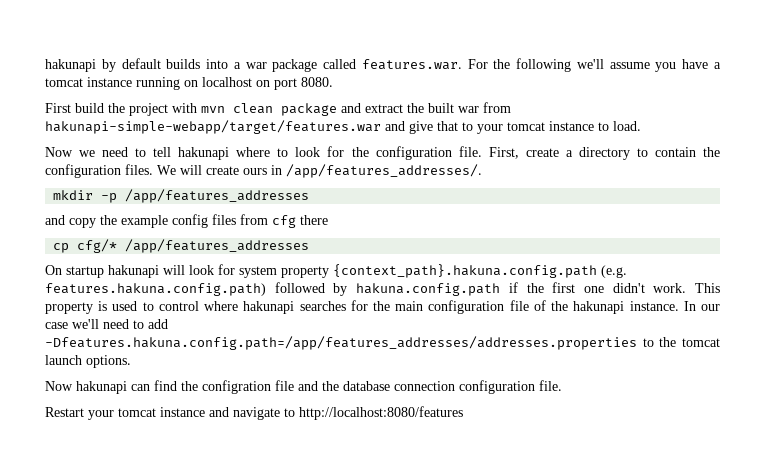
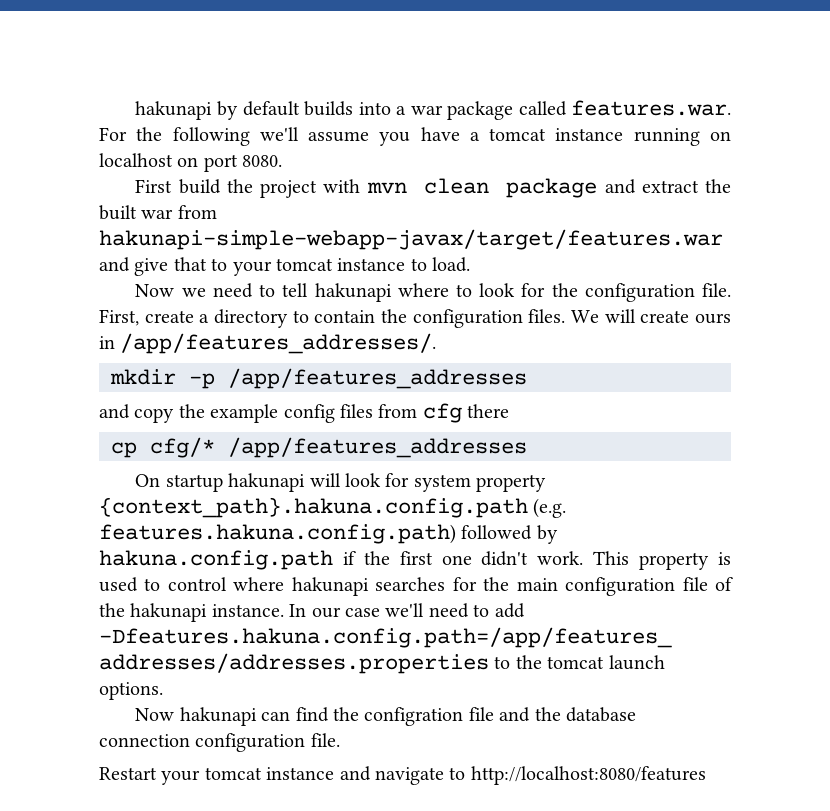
[45,120,381,134] hakunapi-simple-webapp/target/features.war -> [99,229,723,250] hakunapi-simple-webapp-javax/target/features.war

